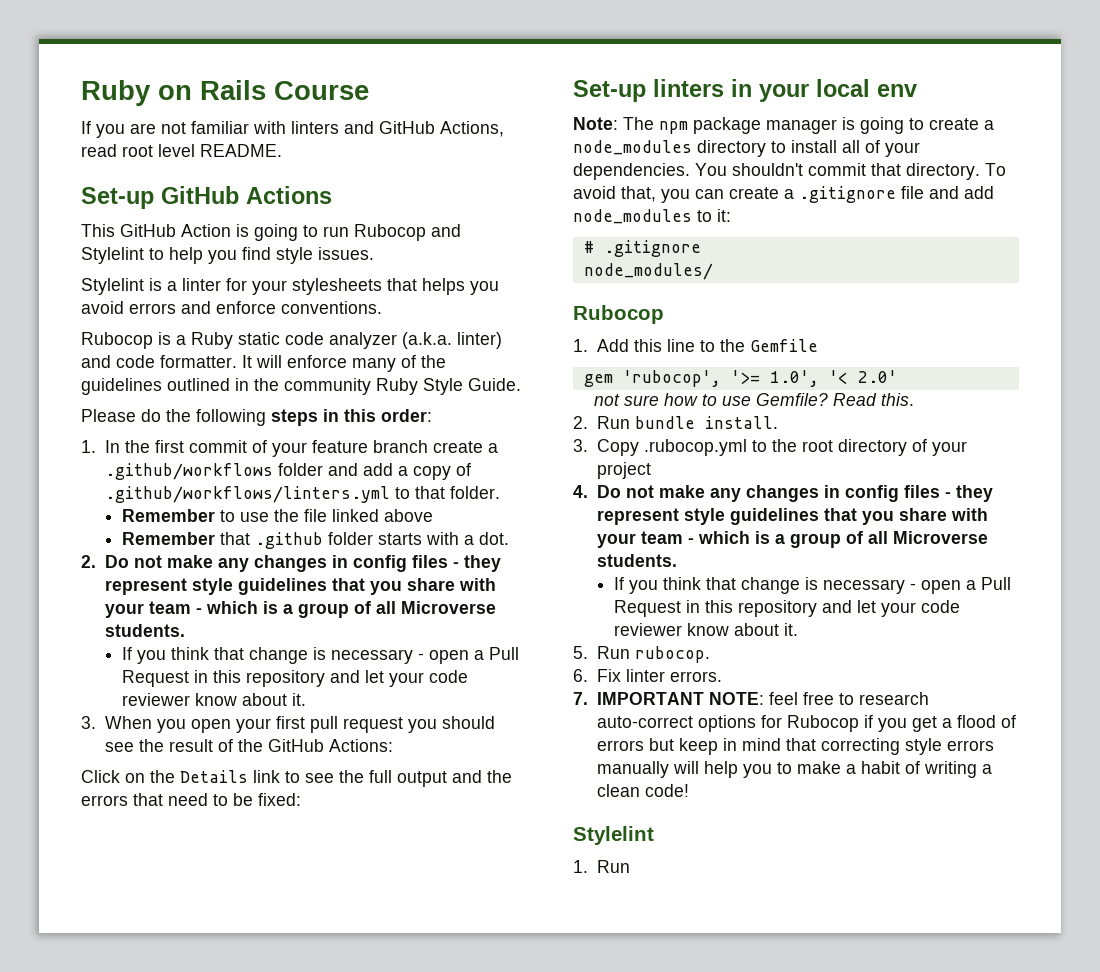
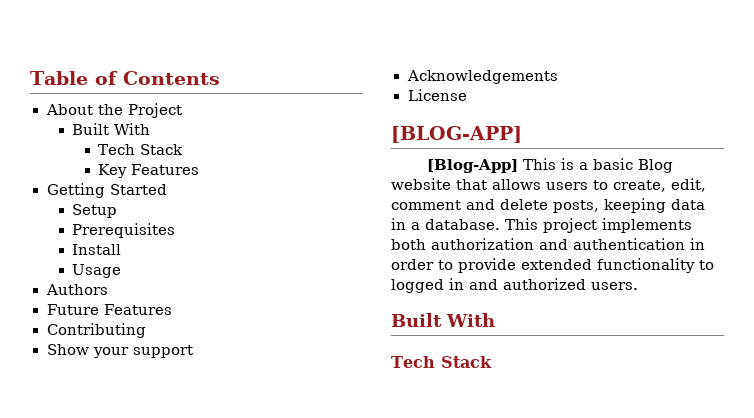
[81,80,369,106] [81,121,504,138] [81,144,282,157] [81,186,332,209] [81,224,461,241] [81,247,374,264] [81,278,499,295] [81,301,382,314] [81,332,502,349] [81,355,446,372] [81,378,521,395] [81,409,432,426] [81,440,498,457] [104,463,471,480] [104,486,500,503] [121,509,433,522] [121,532,509,549] [81,555,501,572] [104,578,496,595] [104,601,496,618] [104,624,185,637] [121,647,519,664] [121,670,468,687] [121,693,306,706] [81,716,495,733] [104,739,393,752] [81,770,512,787] [81,793,301,806] [573,79,917,102] [573,117,994,134] [573,140,920,157] [573,163,1006,180] [573,186,994,203] [573,209,731,224] [583,240,701,257] [583,263,713,280] [573,305,664,324] [573,339,818,352] [583,370,897,387] [594,393,915,406] [573,416,778,429] [573,439,967,456] [596,462,651,479] [573,485,993,502] [596,508,988,525] [596,531,988,548] [596,554,677,567] [613,577,1011,594] [613,600,960,617] [613,623,798,636] [573,646,710,663] [573,669,722,682] [573,692,929,705] [596,715,1016,732] [596,738,994,755] [596,761,992,778] [596,784,689,797] [573,826,654,845] [573,860,630,873] Ruby on Rails Course // If you are not familiar with linters and GitHub Actions, read root level README. // Set-up GitHub Actions // This GitHub Action is going to run Rubocop and Stylelint to help you find style issues. // Stylelint is a linter for your stylesheets that helps you avoid errors and enforce conventions. // Rubocop is a Ruby static code analyzer (a.k.a. linter) and code formatter. It will enforce many of the guidelines outlined in the community Ruby Style Guide. // Please do the following steps in this order: // 1. In the first commit of your feature branch create a .github/workflows folder and add a copy of .github/workflows/linters.yml to that folder. // Remember to use the file linked above // Remember that .github folder starts with a dot. // 2. Do not make any changes in config files - they represent style guidelines that you share with your team - which is a group of all Microverse students. // If you think that change is necessary - open a Pull Request in this repository and let your code reviewer know about it. // 3. When you open your first pull request you should see the result of the GitHub Actions: // Click on the Details link to see the full output and the errors that need to be fixed: // Set-up linters in your local env // Note: The npm package manager is going to create a node_modules directory to install all of your dependencies. You shouldn't commit that directory. To avoid that, you can create a .gitignore file and add node_modules to it: // # .gitignore // node_modules/ // Rubocop // 1. Add this line to the Gemfile // gem 'rubocop', '>= 1.0', '< 2.0' // not sure how to use Gemfile? Read this. // 2. Run bundle install. // 3. Copy .rubocop.yml to the root directory of your project // 4. Do not make any changes in config files - they represent style guidelines that you share with your team - which is a group of all Microverse students. // If you think that change is necessary - open a Pull Request in this repository and let your code reviewer know about it. // 5. Run rubocop. // 6. Fix linter errors. // 7. IMPORTANT NOTE: feel free to research auto-correct options for Rubocop if you get a flood of errors but keep in mind that correcting style errors manually will help you to make a habit of writing a clean code! // Stylelint // 1. Run -> [30,71,220,85] [45,103,182,118] [72,123,151,135] [98,144,184,155] [98,164,200,178] [46,183,167,198] [72,204,118,218] [72,223,176,238] [72,244,122,255] [72,264,122,278] [45,284,108,295] [46,304,172,315] [46,323,146,338] [46,344,193,358] [406,70,558,84] [407,89,467,101] [391,126,522,143] [426,158,673,173] [391,178,706,192] [391,198,705,213] [391,218,692,233] [391,238,705,250] [391,258,714,273] [391,278,638,293] [391,313,495,327] [391,356,492,368] Table of Contents // About the Project // Built With // Tech Stack // Key Features // Getting Started // Setup // Prerequisites // Install // Usage // Authors // Future Features // Contributing // Show your support // Acknowledgements // License // [BLOG-APP] // [Blog-App] This is a basic Blog website that allows users to create, edit, comment and delete posts, keeping data in a database. This project implements both authorization and authentication in order to provide extended functionality to logged in and authorized users. // Built With // Tech Stack

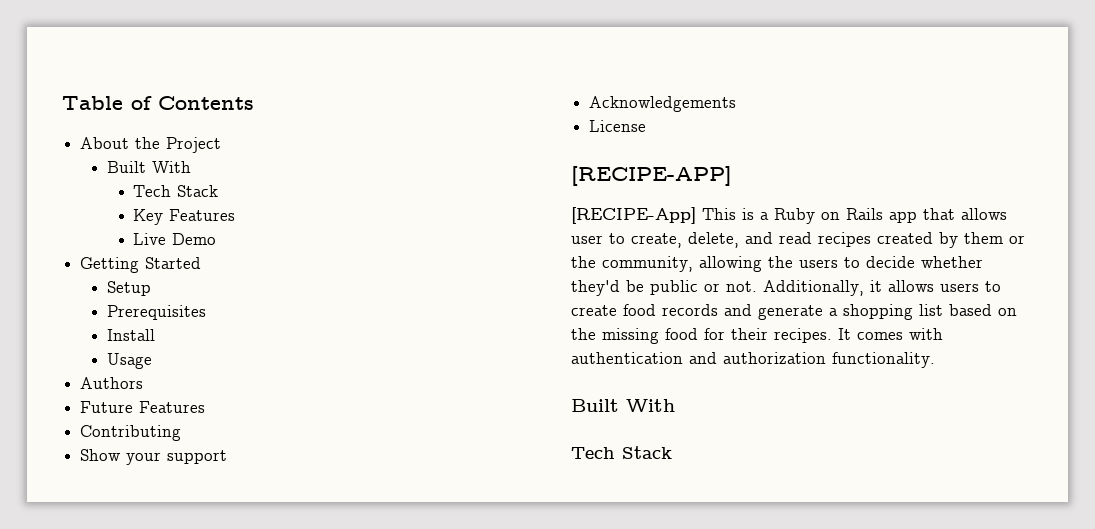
(200, 169) none -> [133,233,217,245] // Live Demo
[391,126,522,143] [426,159,518,173] [BLOG-APP] // [Blog-App] -> [571,166,732,186] [571,207,696,224] [RECIPE-APP] // [RECIPE-App]
[592,158,673,173] [391,178,706,192] [391,198,705,213] [391,218,692,233] [391,238,705,250] [391,258,714,273] [391,278,638,293] basic Blog website that allows users to create, edit, comment and delete posts, keeping data in a database. This project implements both authorization and authentication in order to provide extended functionality to logged in and authorized users. -> [774,208,1007,224] [571,232,1025,248] [571,256,983,272] [571,280,1001,296] [571,304,1017,320] [571,328,943,344] [571,352,935,368] Ruby on Rails app that allows user to create, delete, and read recipes created by them or the community, allowing the users to decide whether they'd be public or not. Additionally, it allows users to create food records and generate a shopping list based on the missing food for their recipes. It comes with authentication and authorization functionality.

